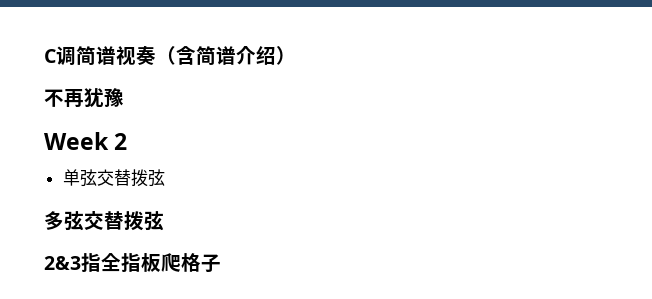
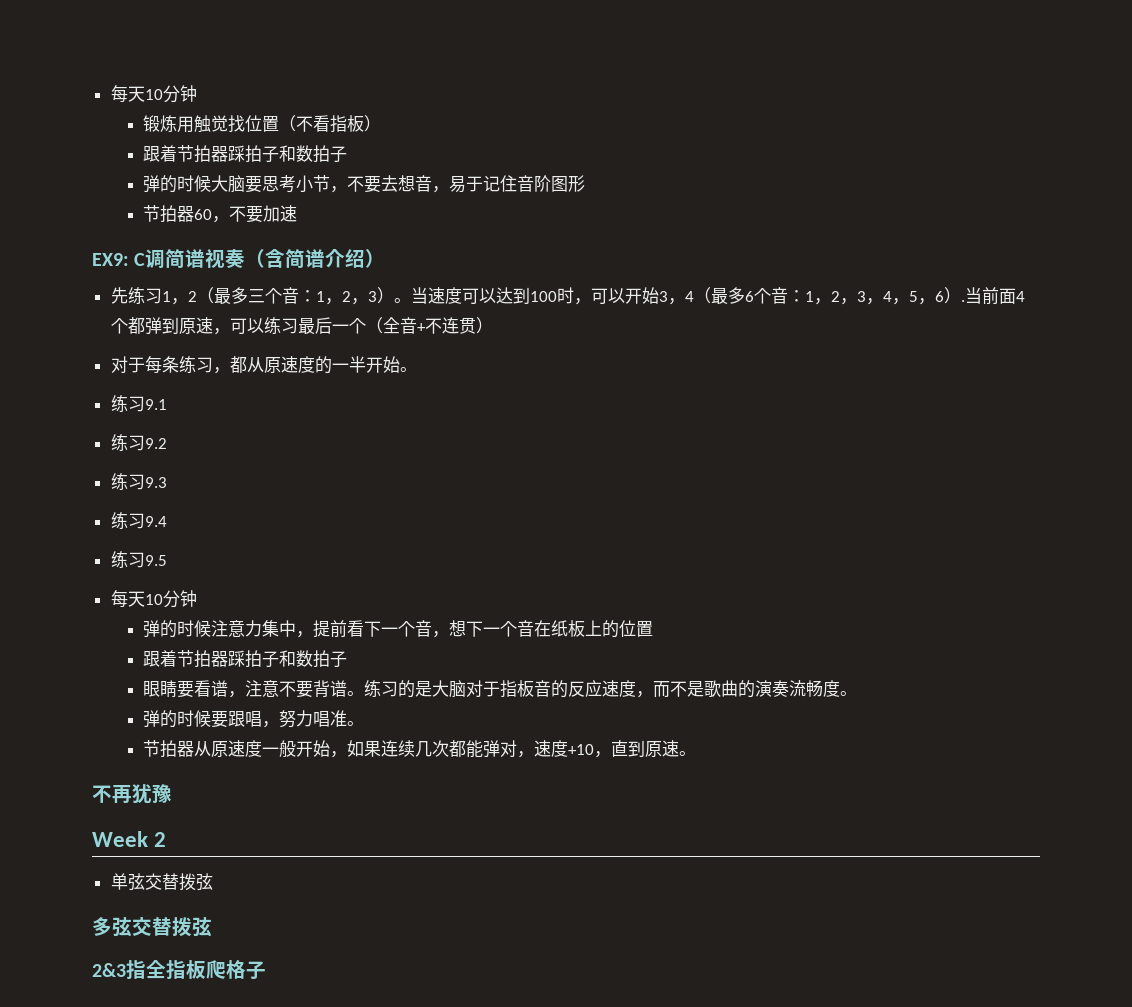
(44, 56) none -> [110,85,197,103] [143,115,382,133] [143,145,348,163] [143,175,586,193] [143,205,298,223] [92,253,129,266] 每天10分钟 // 锻炼用触觉找位置（不看指板） // 跟着节拍器踩拍子和数拍子 // 弹的时候大脑要思考小节，不要去想音，易于记住音阶图形 // 节拍器60，不要加速 // EX9:
(296, 55) none -> [110,287,1025,305] [110,317,493,335] [110,356,417,374] [110,395,167,412] [110,434,167,451] [110,473,167,490] [110,512,167,529] [110,551,167,568] [110,590,197,608] [143,620,654,638] [143,650,348,668] [143,680,858,698] [143,710,365,728] [143,740,697,758] // 先练习1，2（最多三个音：1，2，3）。当速度可以达到100时，可以开始3，4（最多6个音：1，2，3，4，5，6）.当前面4个都弹到原速，可以练习最后一个（全音+不连贯） // 对于每条练习，都从原速度的一半开始。 // 练习9.1 // 练习9.2 // 练习9.3 // 练习9.4 // 练习9.5 // 每天10分钟 // 弹的时候注意力集中，提前看下一个音，想下一个音在纸板上的位置 // 跟着节拍器踩拍子和数拍子 // 眼睛要看谱，注意不要背谱。练习的是大脑对于指板音的反应速度，而不是歌曲的演奏流畅度。 // 弹的时候要跟唱，努力唱准。 // 节拍器从原速度一般开始，如果连续几次都能弹对，速度+10，直到原速。

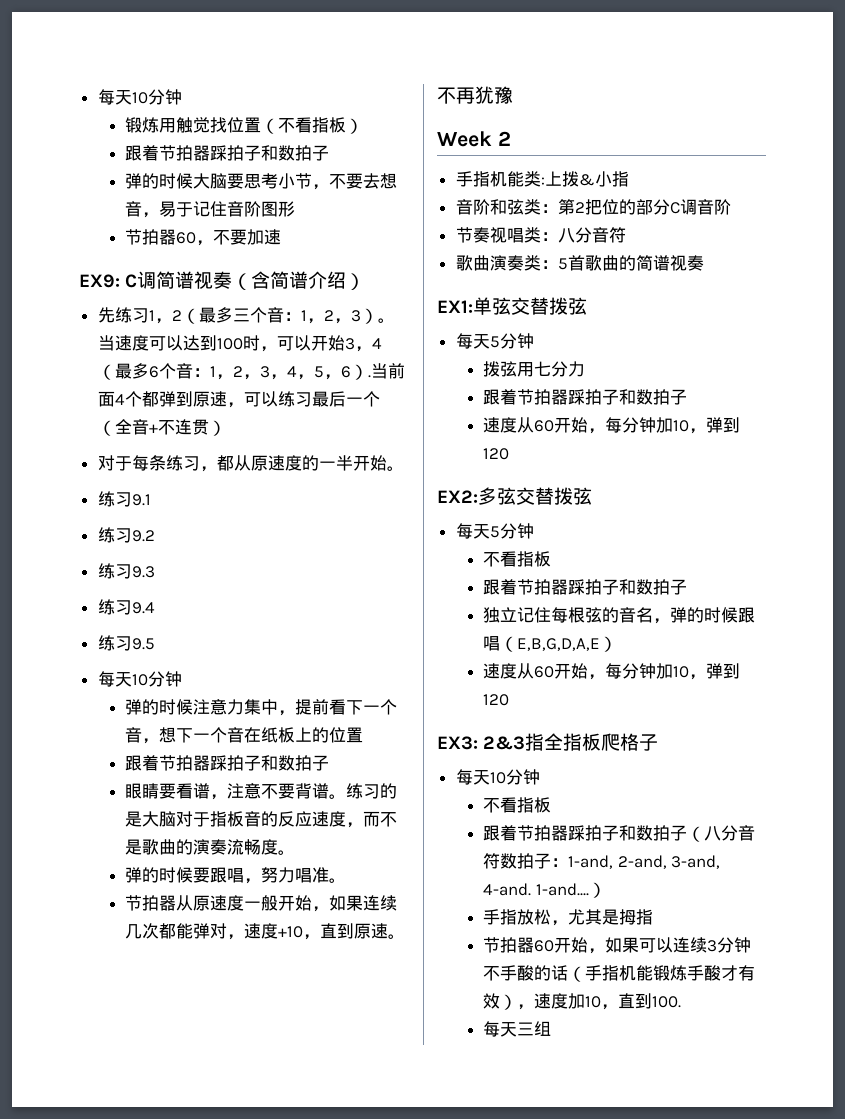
[110,873,213,891] [92,917,212,937] 单弦交替拨弦 // 多弦交替拨弦 // -> [455,171,629,187] [455,199,731,215] [455,227,626,243] [455,255,704,271] [437,297,587,315] [455,333,534,349] [483,361,586,377] [483,389,688,405] [483,417,741,434] [483,448,510,460] [437,487,592,505] [455,523,534,539] [483,551,552,567] [483,579,688,595] [483,607,756,624] [483,636,618,652] [483,663,741,680] [483,694,510,706] [437,736,478,750] 手指机能类:上拨&小指 // 音阶和弦类：第2把位的部分C调音阶 // 节奏视唱类：八分音符 // 歌曲演奏类：5首歌曲的简谱视奏 // EX1:单弦交替拨弦 // 每天5分钟 // 拨弦用七分力 // 跟着节拍器踩拍子和数拍子 // 速度从60开始，每分钟加10，弹到120 // EX2:多弦交替拨弦 // 每天5分钟 // 不看指板 // 跟着节拍器踩拍子和数拍子 // 独立记住每根弦的音名，弹的时候跟唱（E,B,G,D,A,E） // 速度从60开始，每分钟加10，弹到120 // EX3:
(266, 970) none -> [455,769,540,785] [483,797,552,813] [483,825,756,842] [483,853,721,869] [483,882,606,898] [483,909,654,926] [483,937,752,954] [483,965,756,982] [483,993,682,1010] [483,1021,552,1037] // 每天10分钟 // 不看指板 // 跟着节拍器踩拍子和数拍子（八分音符数拍子：1-and, 2-and, 3-and, 4-and. 1-and....） // 手指放松，尤其是拇指 // 节拍器60开始，如果可以连续3分钟不手酸的话（手指机能锻炼手酸才有效），速度加10，直到100. // 每天三组

